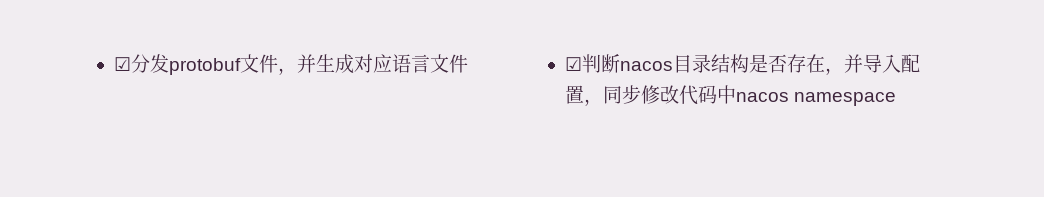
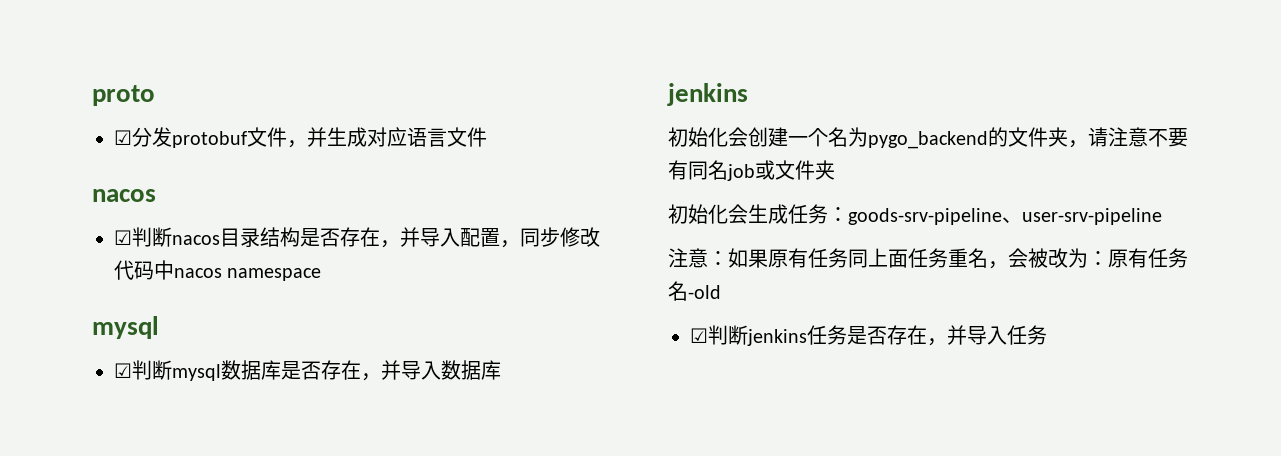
(113, 64) none -> [92,85,155,106] proto //
(468, 63) none -> [92,189,156,202] // nacos
(897, 99) none -> [92,316,159,339] [114,360,501,381] [667,83,748,106] [668,127,1188,149] [668,160,835,181] [668,204,1162,225] [668,248,1188,269] [668,281,721,301] [690,325,1047,346] // mysql // ☑判断mysql数据库是否存在，并导入数据库 // jenkins // 初始化会创建一个名为pygo_backend的文件夹，请注意不要有同名job或文件夹 // 初始化会生成任务：goods-srv-pipeline、user-srv-pipeline // 注意：如果原有任务同上面任务重名，会被改为：原有任务名-old // ☑判断jenkins任务是否存在，并导入任务

